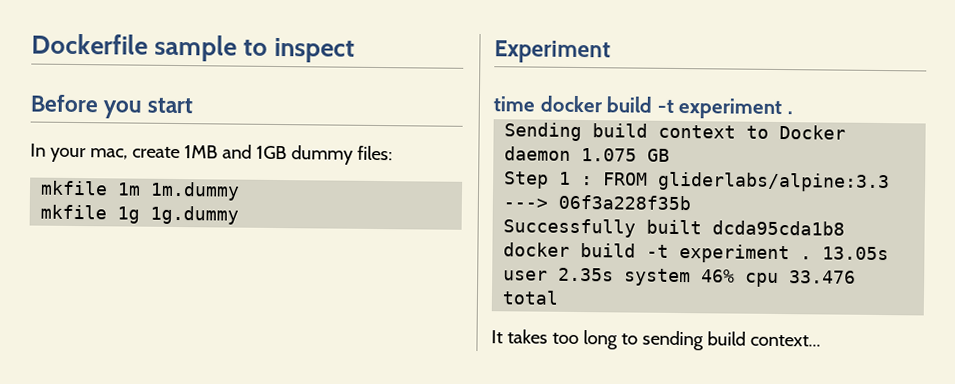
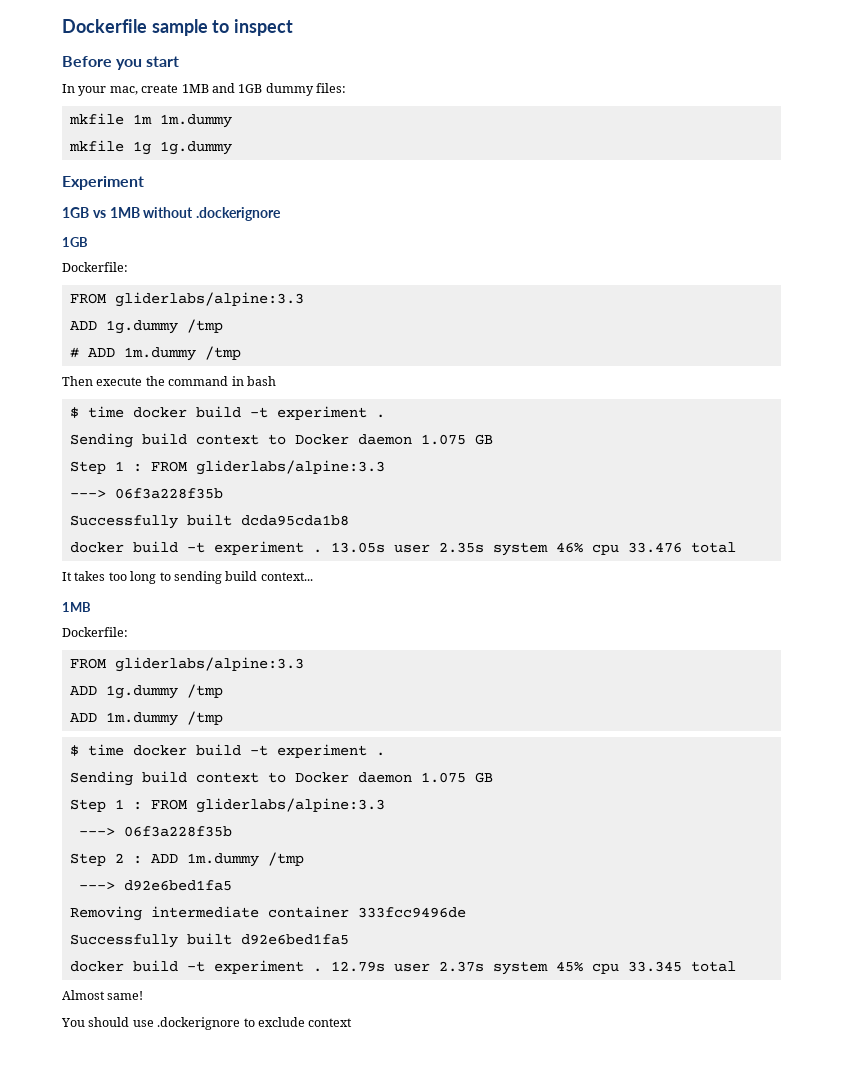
(611, 52) none -> [62,207,282,221] [62,237,88,247] [62,262,128,272] [69,292,304,307] [69,319,223,334] [69,346,241,361] [62,376,276,386] [69,407,79,418] 1GB vs 1MB without .dockerignore // 1GB // Dockerfile: // FROM gliderlabs/alpine:3.3 // ADD 1g.dummy /tmp // # ADD 1m.dummy /tmp // Then execute the command in bash // $
(821, 340) none -> [62,602,91,612] [62,627,128,637] [69,657,304,672] [69,684,223,699] [69,711,223,726] [69,744,385,758] [69,771,493,786] [69,798,385,813] [78,826,232,837] [69,852,304,867] [78,880,232,891] [69,906,466,921] [69,933,349,948] [69,960,736,975] [62,990,144,1000] [61,1017,353,1030] // 1MB // Dockerfile: // FROM gliderlabs/alpine:3.3 // ADD 1g.dummy /tmp // ADD 1m.dummy /tmp // $ time docker build -t experiment . // Sending build context to Docker daemon 1.075 GB // Step 1 : FROM gliderlabs/alpine:3.3 // ---> 06f3a228f35b // Step 2 : ADD 1m.dummy /tmp // ---> d92e6bed1fa5 // Removing intermediate container 333fcc9496de // Successfully built d92e6bed1fa5 // docker build -t experiment . 12.79s user 2.37s system 45% cpu 33.345 total // Almost same! // You should use .dockerignore to exclude context

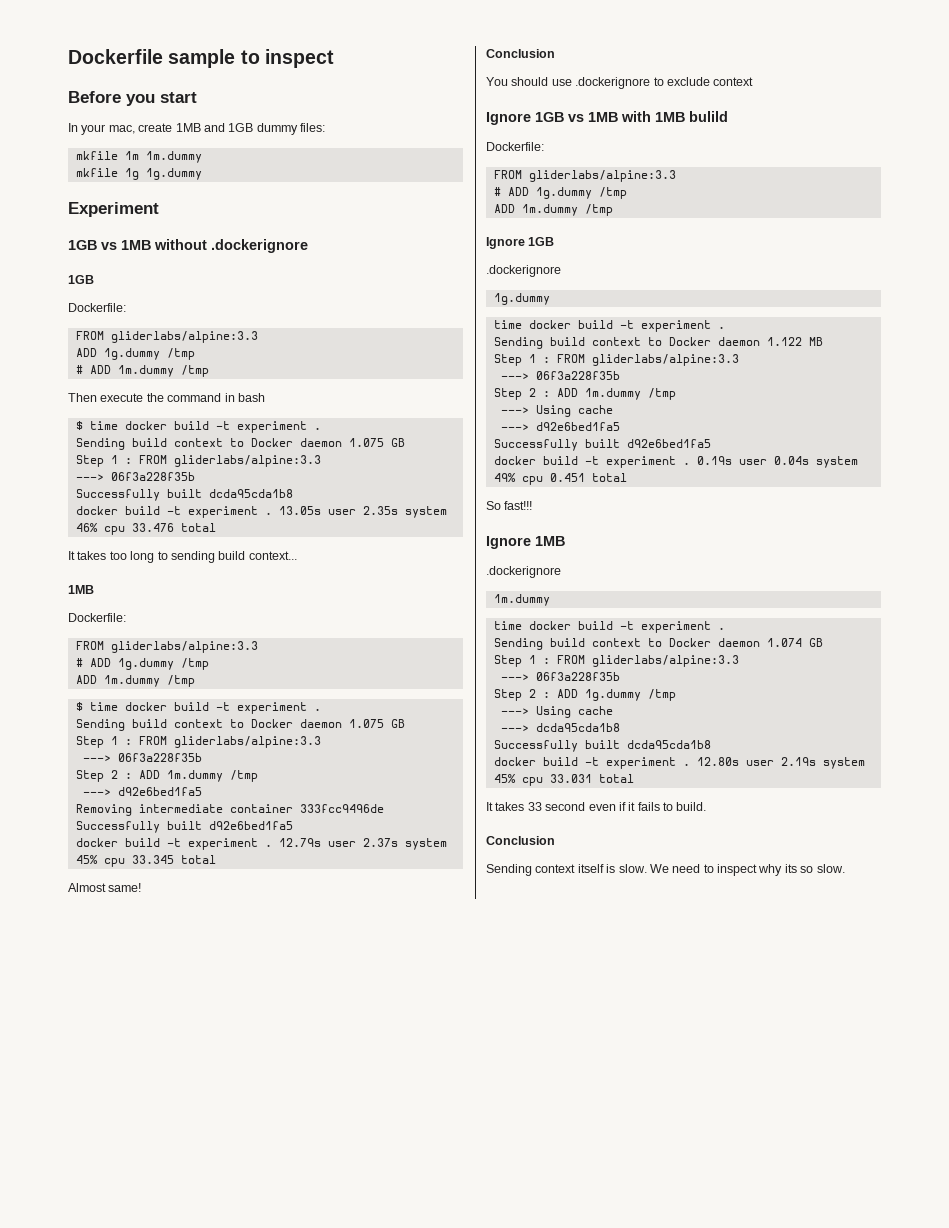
(304, 664) none -> [75,658,83,667] #
(144, 995) none -> [486,49,555,58] // Conclusion
(353, 1022) none -> [486,111,728,125] [486,142,544,151] [493,170,676,182] [493,187,627,199] [493,204,613,216] [486,237,555,249] [486,265,561,277] [493,293,550,305] [493,320,725,332] [493,337,823,349] [493,354,739,366] [500,371,620,380] [493,388,676,400] [500,405,613,417] [500,422,620,431] [493,439,711,451] [493,456,858,468] [493,473,627,485] [486,501,533,510] [486,536,565,549] [486,566,561,578] [493,594,550,606] [493,621,725,633] [493,638,823,650] [493,655,739,667] [500,672,620,681] [493,689,676,701] [500,706,613,718] [500,723,620,732] [493,740,711,752] [493,757,865,769] [493,774,634,786] [486,802,707,811] [486,836,555,845] [486,864,845,876] // Ignore 1GB vs 1MB with 1MB bulild // Dockerfile: // FROM gliderlabs/alpine:3.3 // # ADD 1g.dummy /tmp // ADD 1m.dummy /tmp // Ignore 1GB // .dockerignore // 1g.dummy // time docker build -t experiment . // Sending build context to Docker daemon 1.122 MB // Step 1 : FROM gliderlabs/alpine:3.3 // ---> 06f3a228f35b // Step 2 : ADD 1m.dummy /tmp // ---> Using cache // ---> d92e6bed1fa5 // Successfully built d92e6bed1fa5 // docker build -t experiment . 0.19s user 0.04s system 49% cpu 0.451 total // So fast!!! // Ignore 1MB // .dockerignore // 1m.dummy // time docker build -t experiment . // Sending build context to Docker daemon 1.074 GB // Step 1 : FROM gliderlabs/alpine:3.3 // ---> 06f3a228f35b // Step 2 : ADD 1g.dummy /tmp // ---> Using cache // ---> dcda95cda1b8 // Successfully built dcda95cda1b8 // docker build -t experiment . 12.80s user 2.19s system 45% cpu 33.031 total // It takes 33 second even if it fails to build. // Conclusion // Sending context itself is slow. We need to inspect why its so slow.

